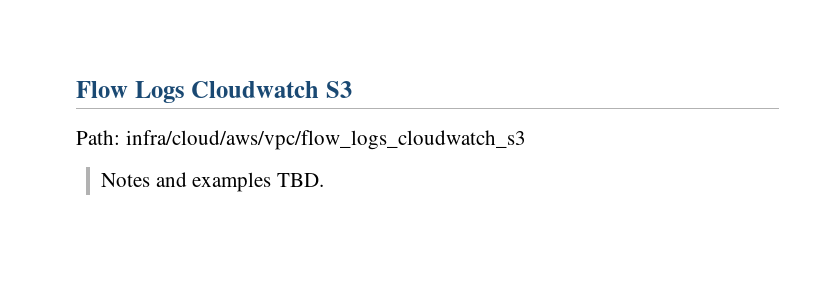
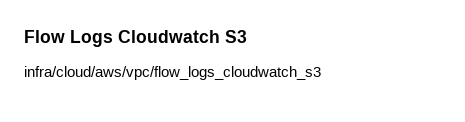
[76,130,120,145] Path: -> (247, 36) none
[101,172,325,192] // Notes and examples TBD. -> (321, 73) none

